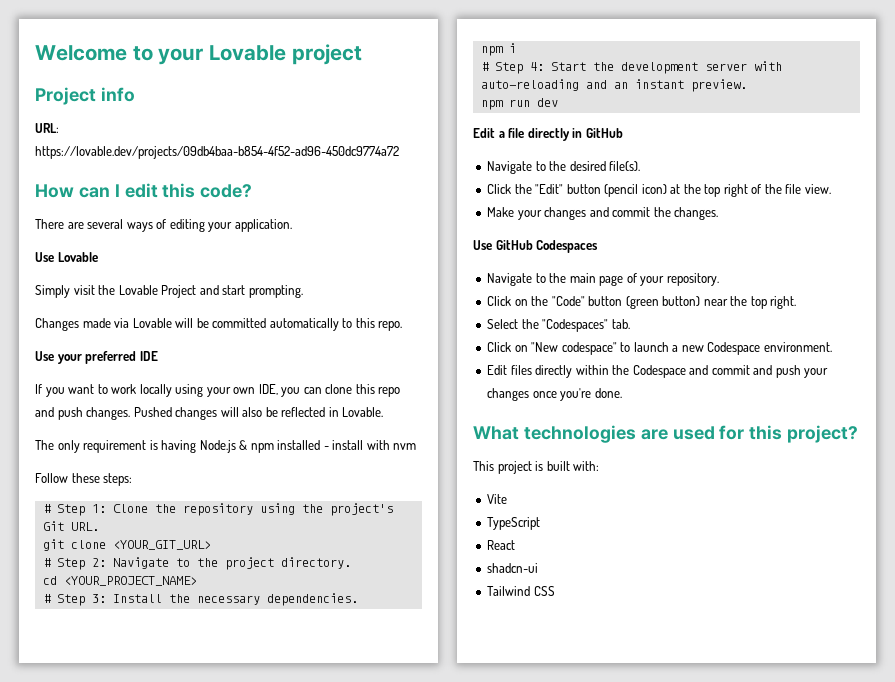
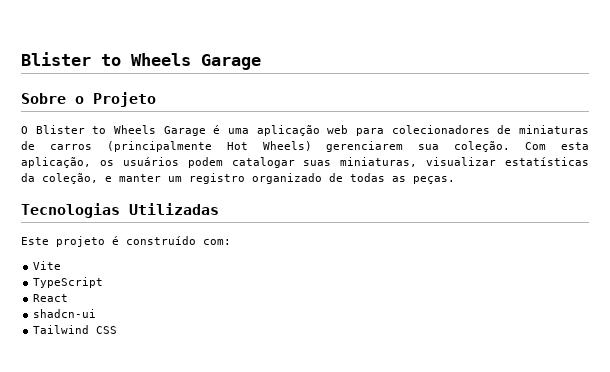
[35,44,362,65] [35,87,135,105] [35,123,59,133] [35,146,399,159] [35,183,253,198] [35,219,292,232] [35,252,98,262] [35,285,303,298] [35,318,403,331] [35,351,158,364] [35,384,401,397] [35,407,384,420] [35,440,417,453] [35,473,133,486] [42,503,393,516] [42,521,99,531] [42,539,211,551] [42,557,351,570] [42,576,197,586] [42,593,358,606] [480,43,516,56] [480,61,782,74] [480,79,747,92] [480,98,558,110] [473,128,623,141] [487,161,641,174] [487,184,831,197] [487,207,719,220] [473,240,599,253] [487,273,719,286] [487,296,797,309] [487,319,630,332] [487,342,832,355] [487,365,829,378] [487,388,622,401] [473,425,859,443] [473,461,600,474] Welcome to your Lovable project // Project info // URL: https://lovable.dev/projects/09db4baa-b854-4f52-ad96-450dc9774a72 // How can I edit this code? // There are several ways of editing your application. // Use Lovable // Simply visit the Lovable Project and start prompting. // Changes made via Lovable will be committed automatically to this repo. // Use your preferred IDE // If you want to work locally using your own IDE, you can clone this repo and push changes. Pushed changes will also be reflected in Lovable. // The only requirement is having Node.js & npm installed - install with nvm // Follow these steps: // # Step 1: Clone the repository using the project's Git URL. // git clone <YOUR_GIT_URL> // # Step 2: Navigate to the project directory. // cd <YOUR_PROJECT_NAME> // # Step 3: Install the necessary dependencies. // npm i // # Step 4: Start the development server with auto-reloading and an instant preview. // npm run dev // Edit a file directly in GitHub // Navigate to the desired file(s). // Click the "Edit" button (pencil icon) at the top right of the file view. // Make your changes and commit the changes. // Use GitHub Codespaces // Navigate to the main page of your repository. // Click on the "Code" button (green button) near the top right. // Select the "Codespaces" tab. // Click on "New codespace" to launch a new Codespace environment. // Edit files directly within the Codespace and commit and push your changes once you're done. // What technologies are used for this project? // This project is built with: -> [21,52,261,70] [21,92,156,107] [21,125,589,136] [21,141,590,152] [21,157,589,168] [21,173,455,184] [21,203,219,218] [21,236,231,247] Blister to Wheels Garage // Sobre o Projeto // O Blister to Wheels Garage é uma aplicação web para colecionadores de miniaturas de carros (principalmente Hot Wheels) gerenciarem sua coleção. Com esta aplicação, os usuários podem catalogar suas miniaturas, visualizar estatísticas da coleção, e manter um registro organizado de todas as peças. // Tecnologias Utilizadas // Este projeto é construído com:

